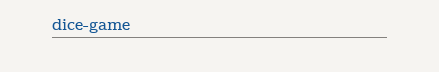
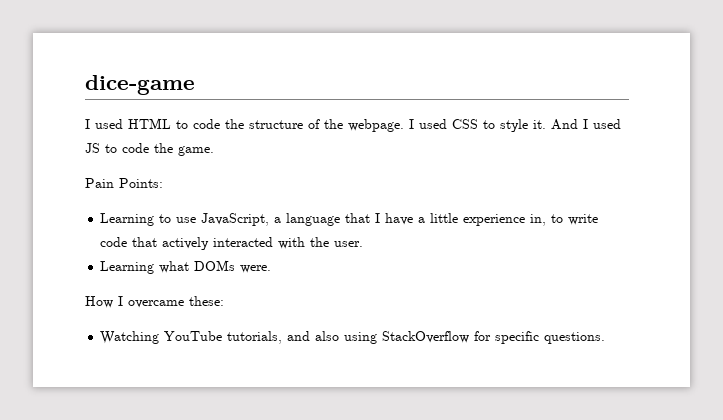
(130, 26) none -> [85,118,621,132] [85,143,214,156] [85,178,163,188] [100,213,599,226] [100,237,364,250] [100,260,272,274] [85,296,224,308] [100,331,606,344] // I used HTML to code the structure of the webpage. I used CSS to style it. And I used JS to code the game. // Pain Points: // Learning to use JavaScript, a language that I have a little experience in, to write code that actively interacted with the user. // Learning what DOMs were. // How I overcame these: // Watching YouTube tutorials, and also using StackOverflow for specific questions.

